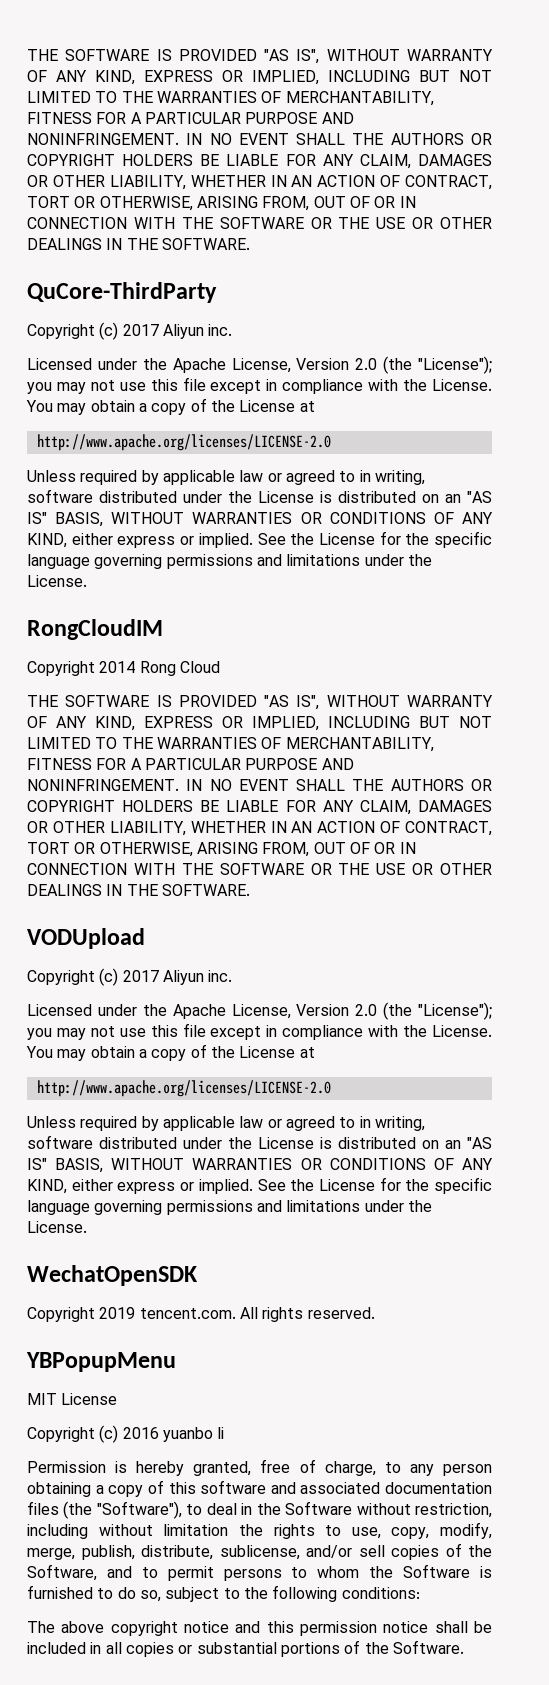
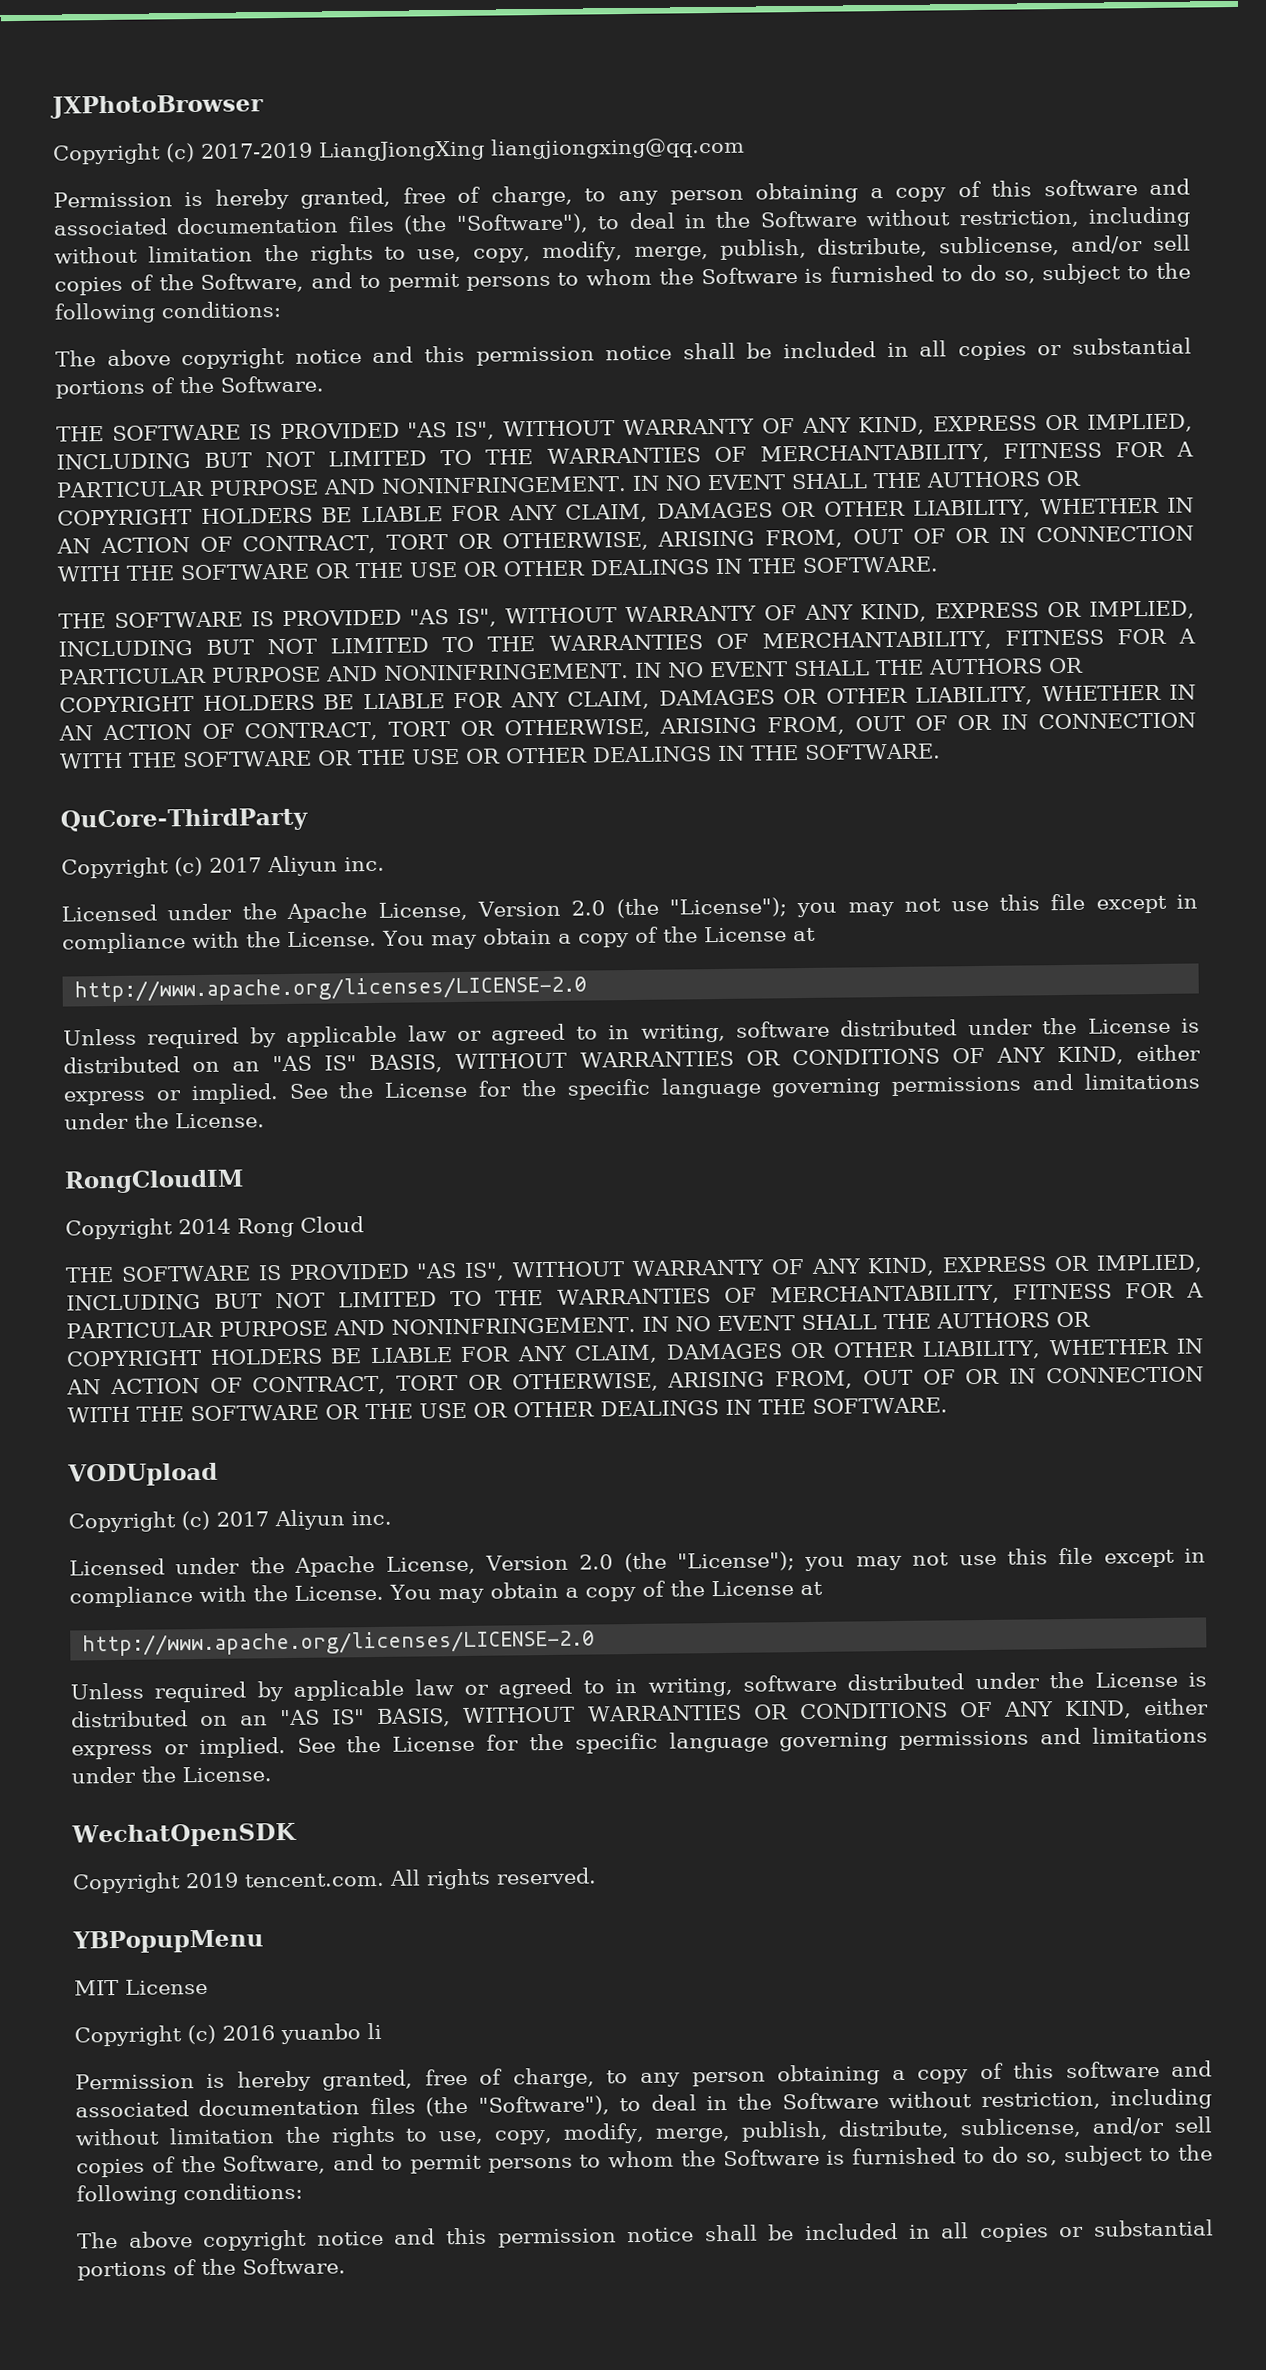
(27, 55) none -> [50,94,264,119] [52,136,745,165] [53,178,1190,210] [53,206,1190,236] [54,234,1191,265] [54,262,1191,296] [54,300,281,324] [55,337,1193,370] [55,375,324,399] [56,413,1194,442] [56,441,1194,470] [56,470,1081,498] [57,497,1194,526] [56,525,1194,555] [57,556,938,582] JXPhotoBrowser // Copyright (c) 2017-2019 LiangJiongXing liangjiongxing@qq.com // Permission is hereby granted, free of charge, to any person obtaining a copy of this software and associated documentation files (the "Software"), to deal in the Software without restriction, including without limitation the rights to use, copy, modify, merge, publish, distribute, sublicense, and/or sell copies of the Software, and to permit persons to whom the Software is furnished to do so, subject to the following conditions: // The above copyright notice and this permission notice shall be included in all copies or substantial portions of the Software. // THE SOFTWARE IS PROVIDED "AS IS", WITHOUT WARRANTY OF ANY KIND, EXPRESS OR IMPLIED, INCLUDING BUT NOT LIMITED TO THE WARRANTIES OF MERCHANTABILITY, FITNESS FOR A PARTICULAR PURPOSE AND NONINFRINGEMENT. IN NO EVENT SHALL THE AUTHORS OR COPYRIGHT HOLDERS BE LIABLE FOR ANY CLAIM, DAMAGES OR OTHER LIABILITY, WHETHER IN AN ACTION OF CONTRACT, TORT OR OTHERWISE, ARISING FROM, OUT OF OR IN CONNECTION WITH THE SOFTWARE OR THE USE OR OTHER DEALINGS IN THE SOFTWARE. //

